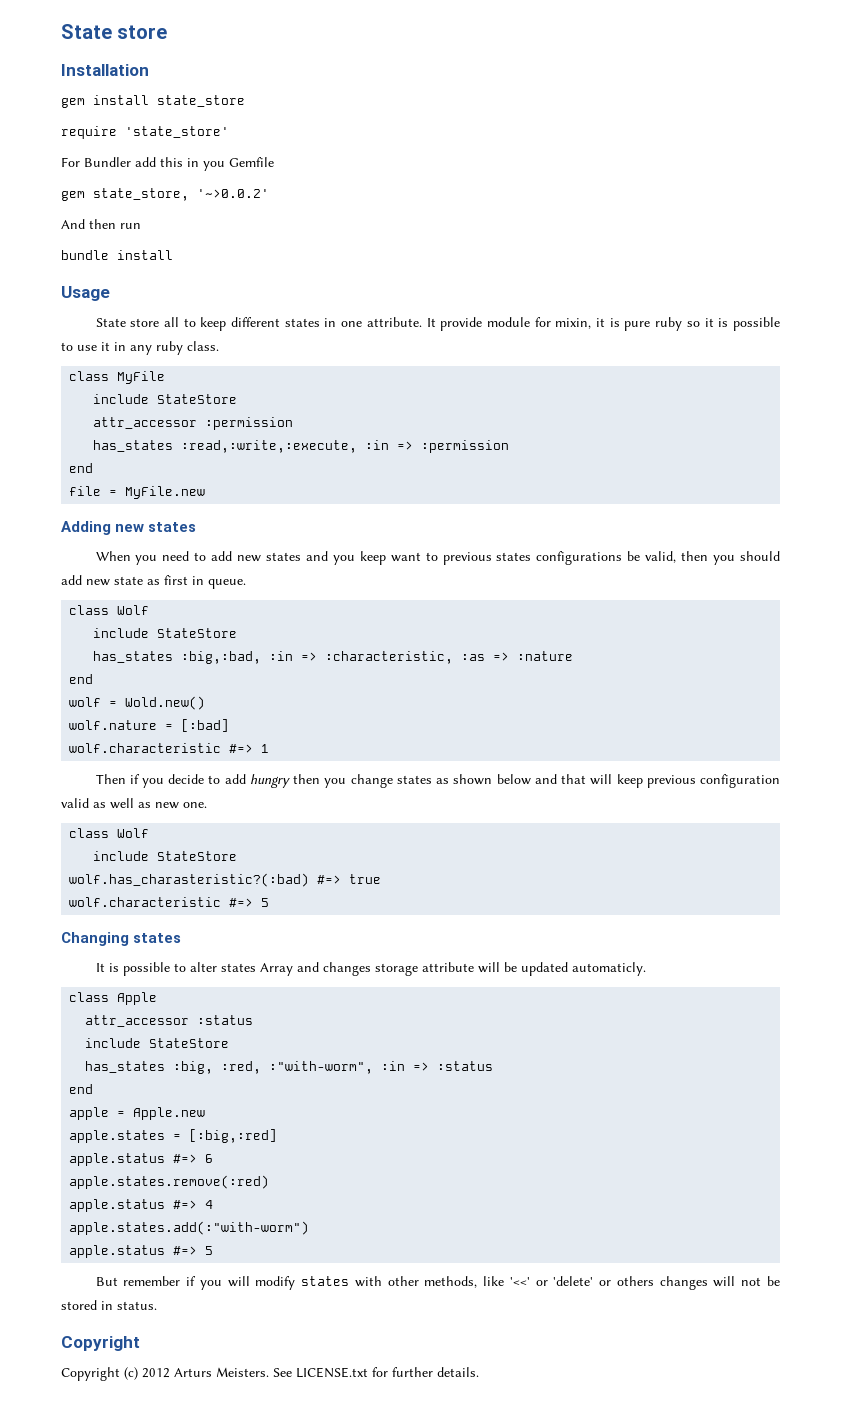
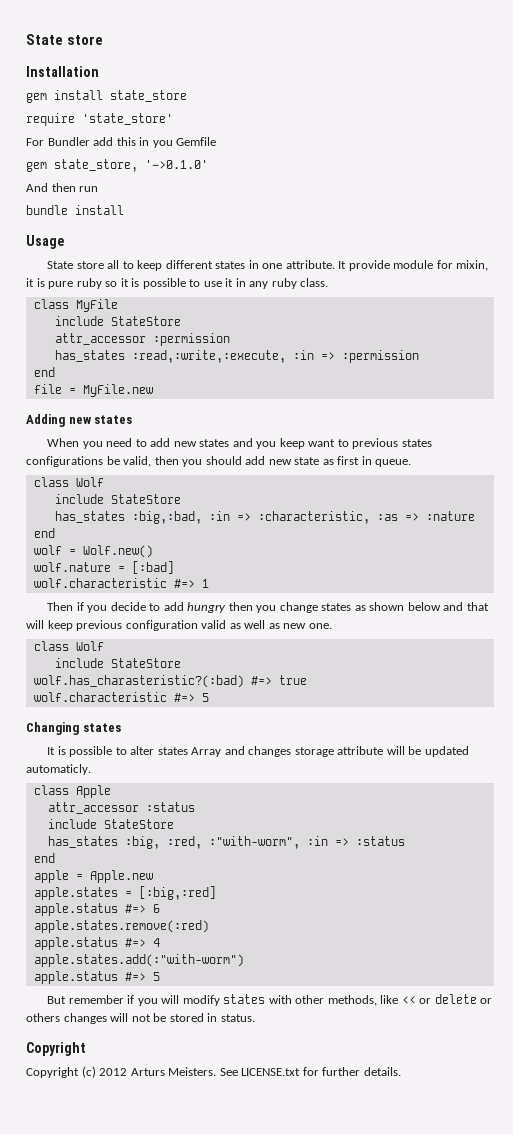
[197,189,269,198] '~>0.0.2' -> [145,160,208,169] '~>0.1.0'
[125,696,206,710] Wold.new() -> [82,545,153,558] Wolf.new()
[509,1276,594,1286] '<<' or 'delete' -> [401,994,477,1004] << or delete

